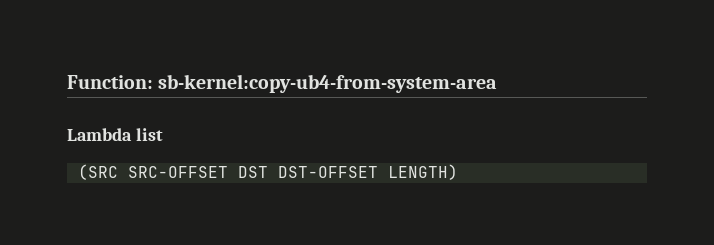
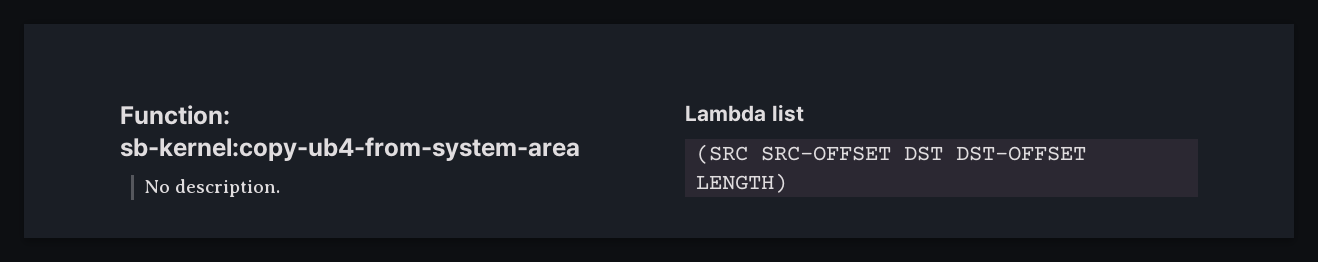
(498, 83) none -> [144,179,281,197] // No description.

